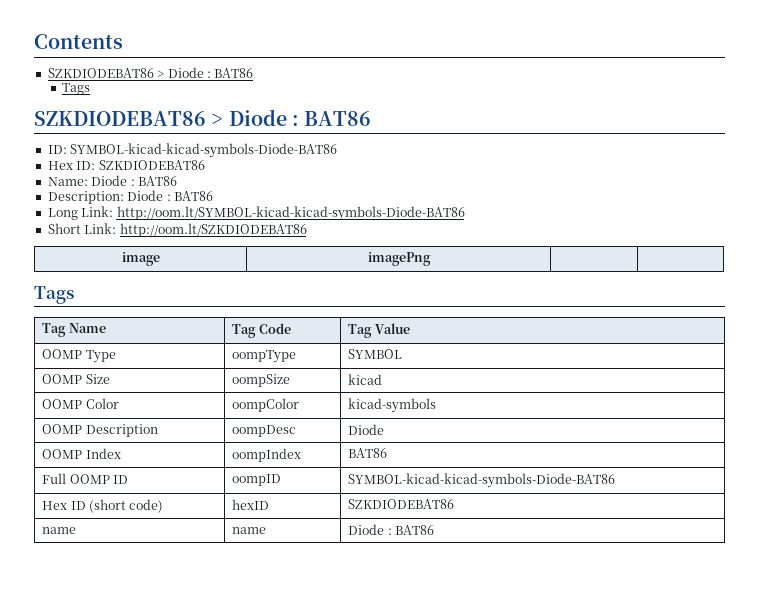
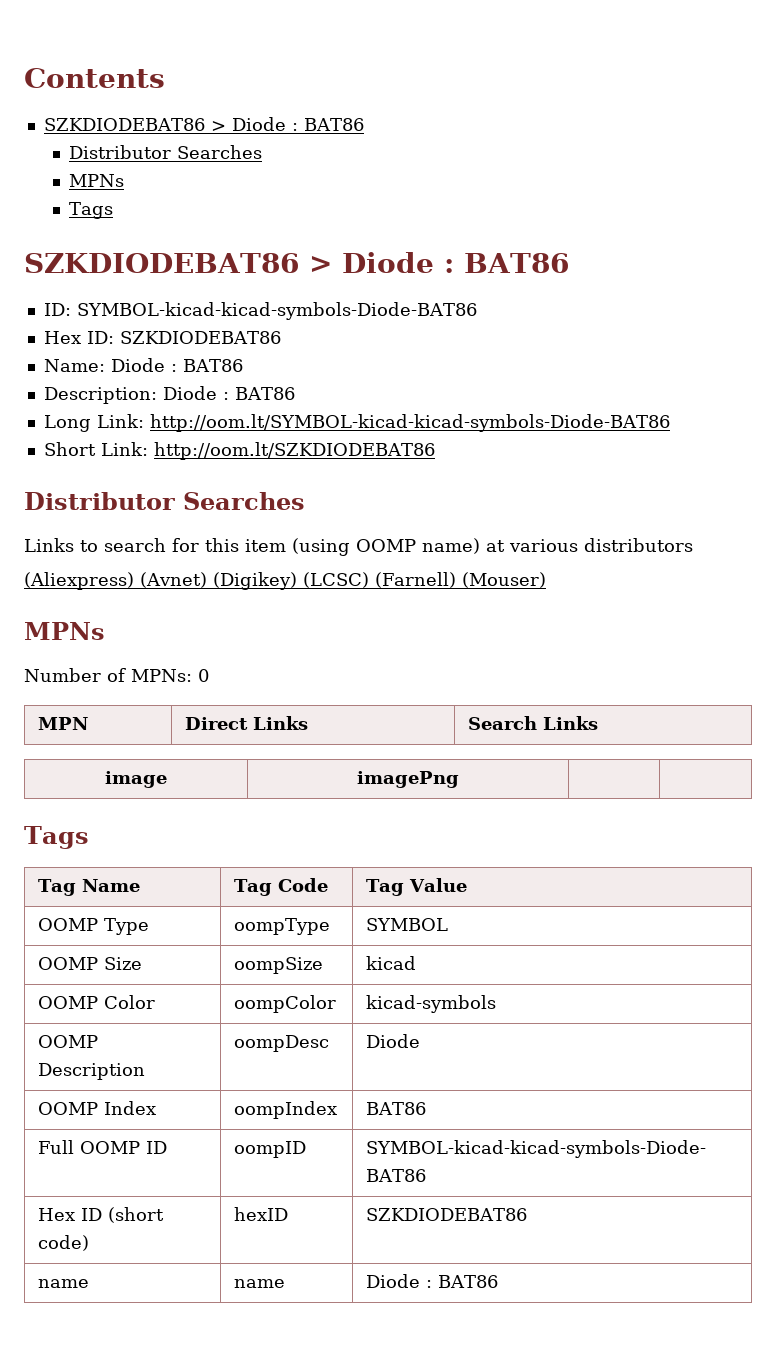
(254, 73) none -> [69,145,263,159] [69,174,125,187] // Distributor Searches // MPNs
(307, 230) none -> [24,492,305,510] [24,538,693,556] [24,572,546,590] [24,622,105,640] [24,668,209,682] [38,717,89,730] [185,716,309,730] [468,716,599,730] // Distributor Searches // Links to search for this item (using OOMP name) at various distributors // (Aliexpress) (Avnet) (Digikey) (LCSC) (Farnell) (Mouser) // MPNs // Number of MPNs: 0 // MPN | Direct Links | Search Links

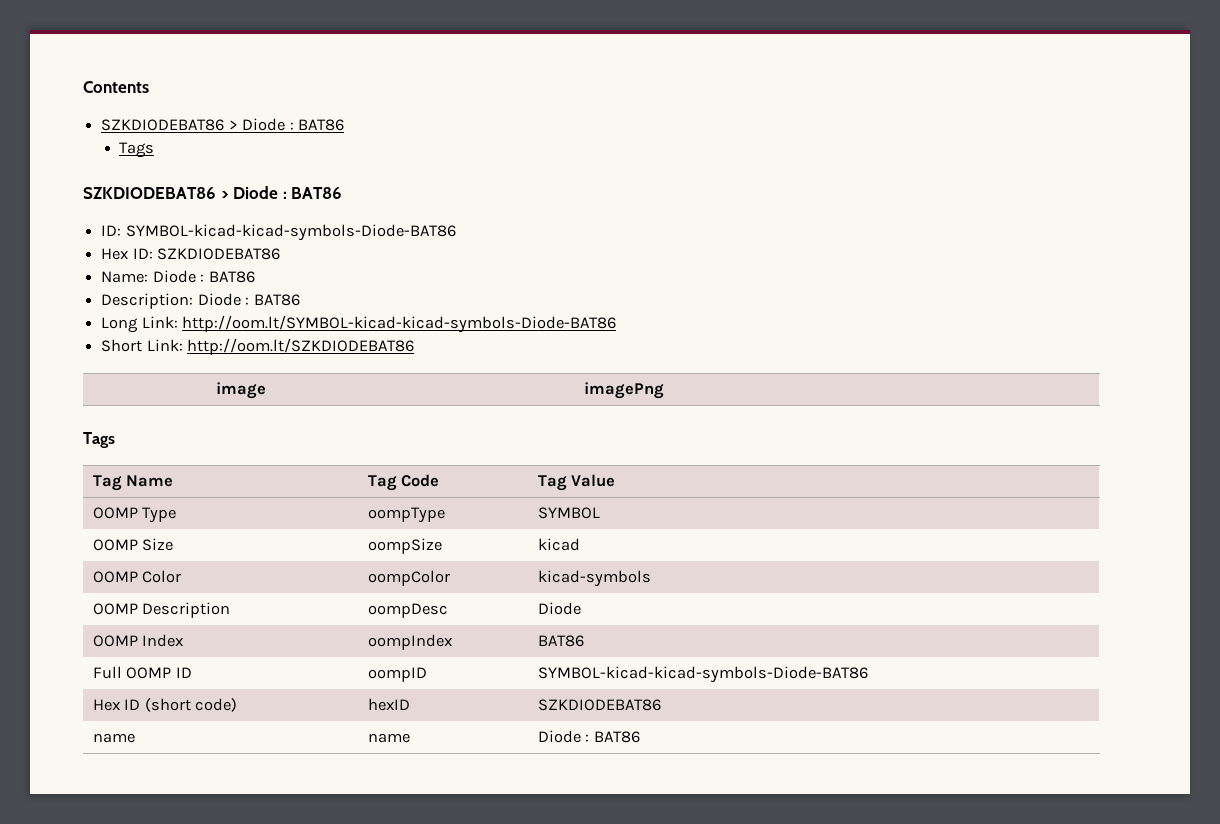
[69,145,263,159] [69,174,125,187] // Distributor Searches // MPNs -> (344, 125) none
[24,492,305,510] [24,538,693,556] [24,572,546,590] [24,622,105,640] [24,668,209,682] [38,717,89,730] [185,716,309,730] [468,716,599,730] // Distributor Searches // Links to search for this item (using OOMP name) at various distributors // (Aliexpress) (Avnet) (Digikey) (LCSC) (Farnell) (Mouser) // MPNs // Number of MPNs: 0 // MPN | Direct Links | Search Links -> (415, 346) none

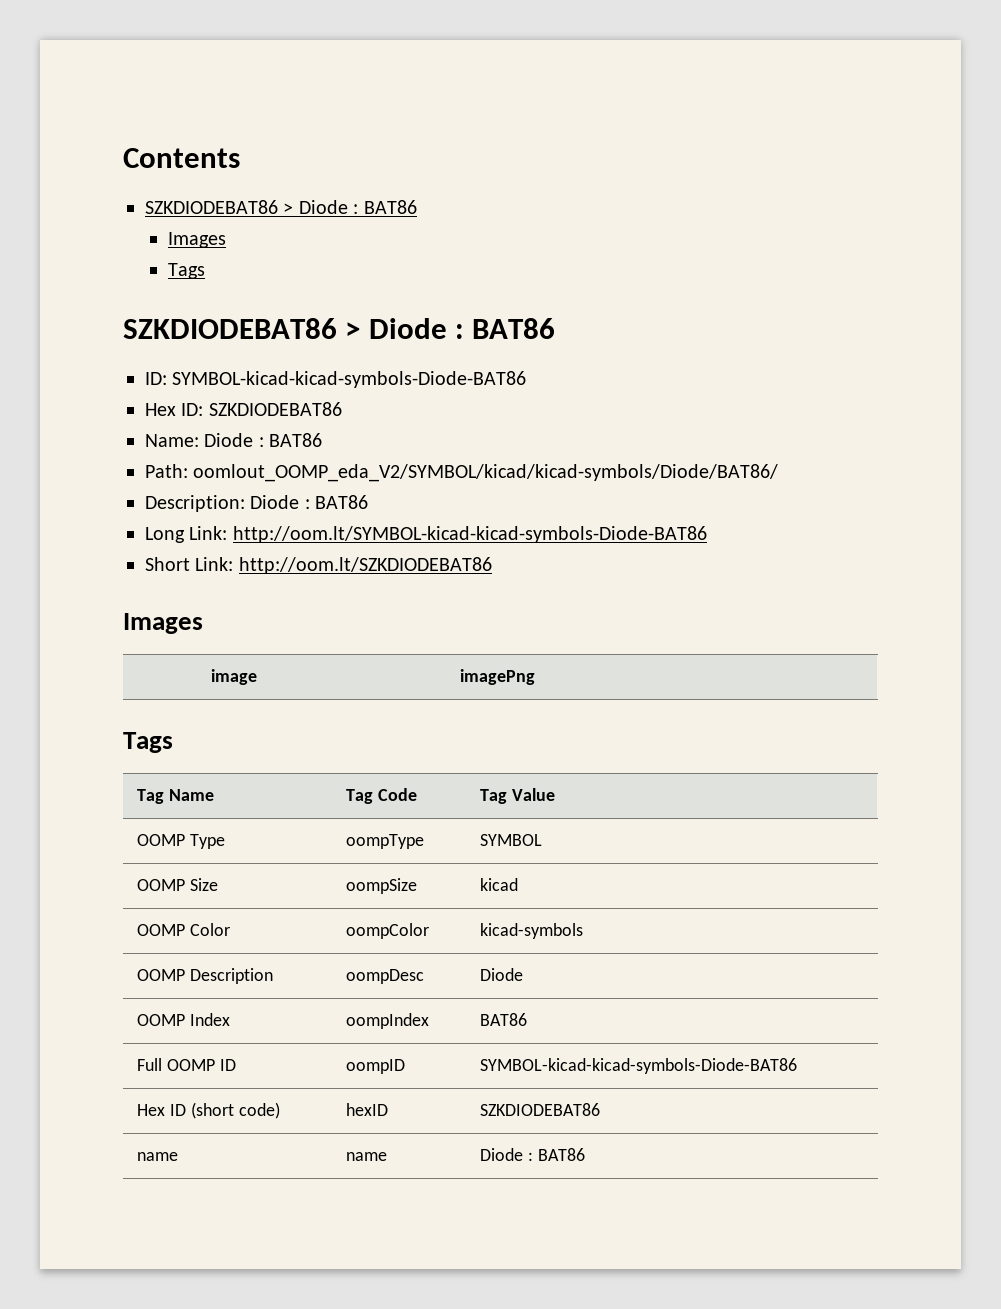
(344, 125) none -> [167,232,226,248] // Images
(255, 277) none -> [145,464,779,482] // Path: oomlout_OOMP_eda_V2/SYMBOL/kicad/kicad-symbols/Diode/BAT86/
(415, 346) none -> [123,613,203,634] // Images

